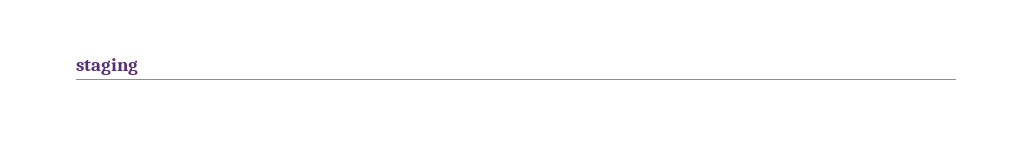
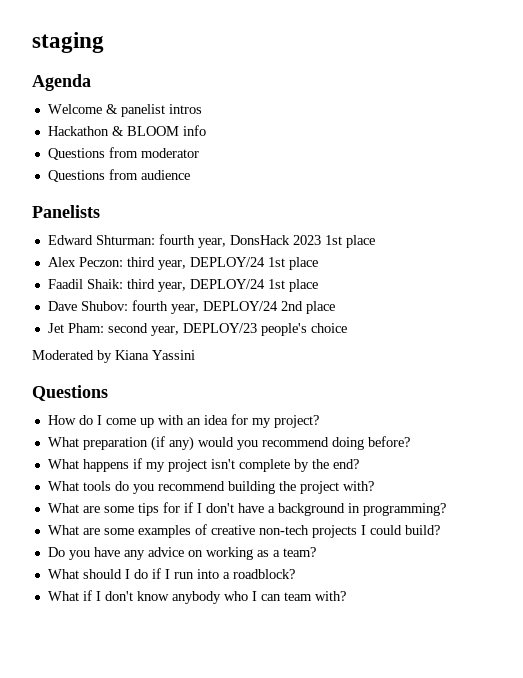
(138, 66) none -> [32,74,91,91] [47,104,202,117] [47,125,206,136] [47,147,199,160] [47,169,190,182] [32,205,100,218] [47,234,375,248] [47,257,318,270] [47,279,318,292] [47,300,335,314] [47,323,347,336] [32,350,195,363] [32,385,108,401] [47,414,319,428] [47,436,410,451] [47,458,359,472] [47,481,374,494] [47,502,446,516] [47,524,440,538] [47,547,316,560] [47,568,295,579] [47,590,346,604] // Agenda // Welcome & panelist intros // Hackathon & BLOOM info // Questions from moderator // Questions from audience // Panelists // Edward Shturman: fourth year, DonsHack 2023 1st place // Alex Peczon: third year, DEPLOY/24 1st place // Faadil Shaik: third year, DEPLOY/24 1st place // Dave Shubov: fourth year, DEPLOY/24 2nd place // Jet Pham: second year, DEPLOY/23 people's choice // Moderated by Kiana Yassini // Questions // How do I come up with an idea for my project? // What preparation (if any) would you recommend doing before? // What happens if my project isn't complete by the end? // What tools do you recommend building the project with? // What are some tips for if I don't have a background in programming? // What are some examples of creative non-tech projects I could build? // Do you have any advice on working as a team? // What should I do if I run into a roadblock? // What if I don't know anybody who I can team with?

